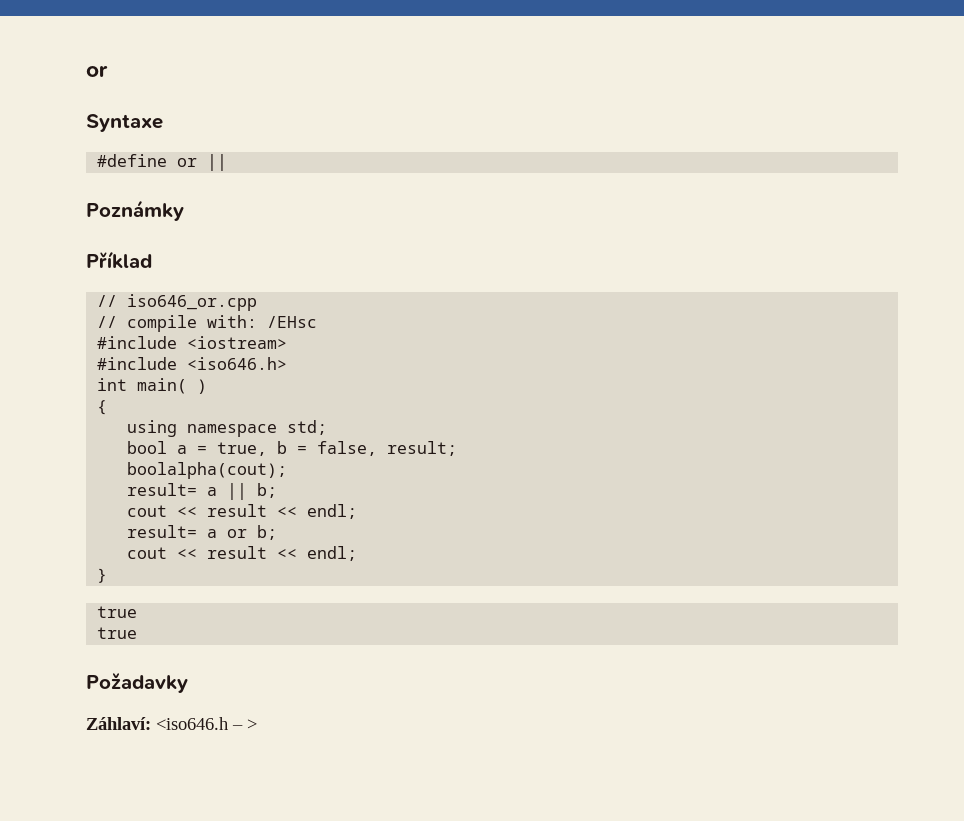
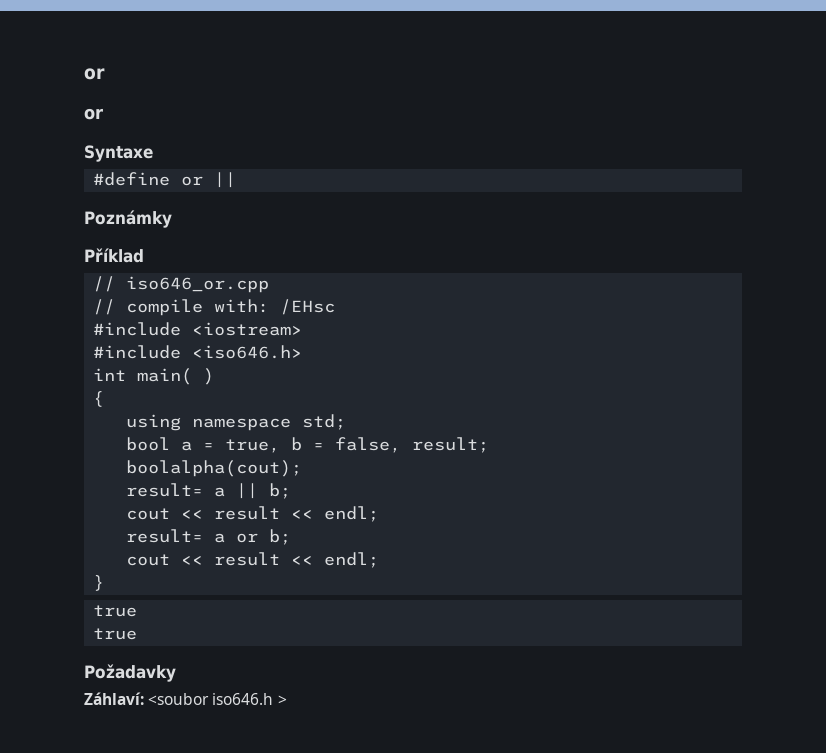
[86,65,108,77] or -> [84,68,105,80] [84,108,103,120] or // or
[156,717,243,730] <iso646.h – -> [148,693,274,705] <soubor iso646.h

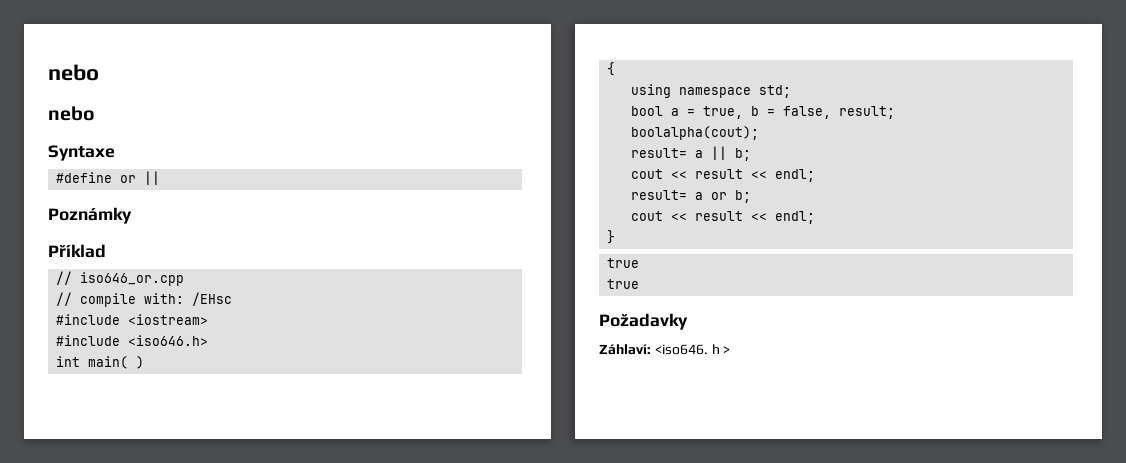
[84,68,105,80] [84,108,103,120] or // or -> [48,64,99,81] [48,106,95,121] nebo // nebo
[148,693,274,705] <soubor iso646.h -> [654,344,720,355] <iso646. h

